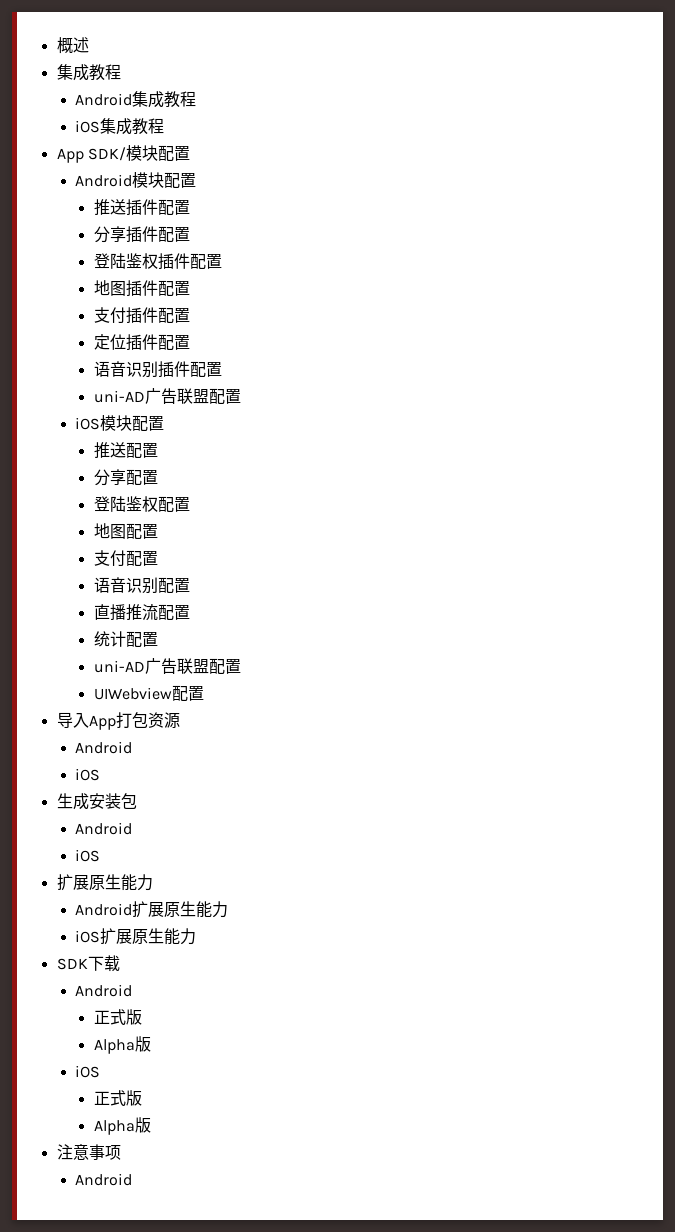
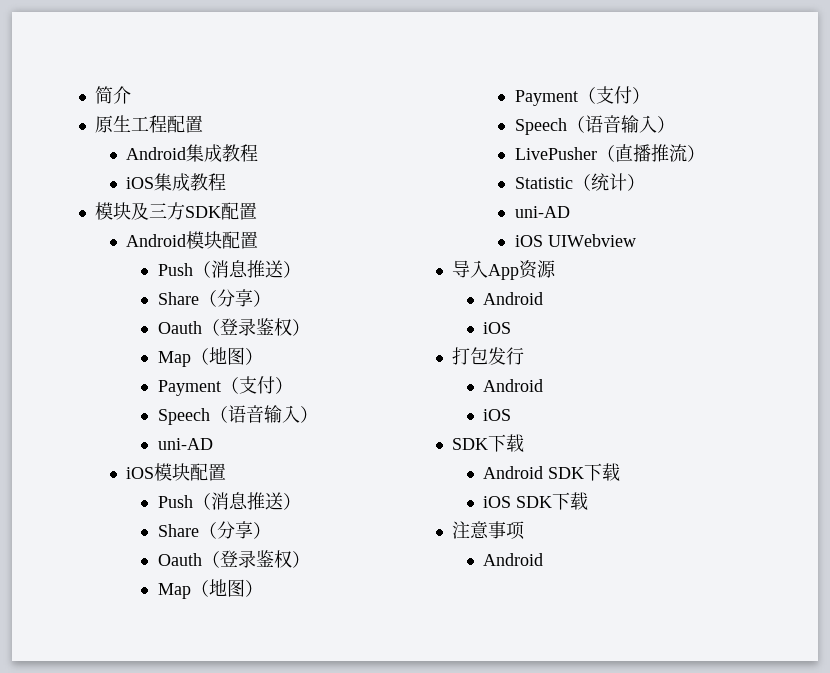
[56,37,89,54] [56,64,121,81] 概述 // 集成教程 -> [94,86,131,104] [94,115,203,133] 简介 // 原生工程配置
[56,145,158,163] App SDK/模块 -> [94,202,221,220] 模块及三方SDK
[93,199,190,216] [93,226,190,243] [93,253,222,270] [93,280,190,297] [93,307,190,324] [93,334,190,351] [93,361,222,378] [93,388,241,404] [75,415,165,431] [93,442,158,459] [93,469,158,486] [93,496,190,512] [93,523,158,539] [93,550,158,567] [93,577,190,594] [93,604,190,621] [93,631,158,647] [93,658,241,674] 推送插件配置 // 分享插件配置 // 登陆鉴权插件配置 // 地图插件配置 // 支付插件配置 // 定位插件配置 // 语音识别插件配置 // uni-AD广告联盟配置 // iOS模块配置 // 推送配置 // 分享配置 // 登陆鉴权配置 // 地图配置 // 支付配置 // 语音识别配置 // 直播推流配置 // 统计配置 // uni-AD广告联盟配置 // -> [157,260,301,278] [157,289,271,307] [157,318,310,336] [157,347,263,367] [157,376,293,396] [157,405,318,425] [157,438,213,450] [126,463,227,481] [157,492,301,510] [157,521,271,539] [157,550,310,568] [157,579,263,599] [514,86,650,106] [514,115,675,135] [514,144,705,162] [514,173,645,191] [514,206,570,218] [514,235,543,247] Push（消息推送） // Share（分享） // Oauth（登录鉴权） // Map（地图） // Payment（支付） // Speech（语音输入） // uni-AD // iOS模块配置 // Push（消息推送） // Share（分享） // Oauth（登录鉴权） // Map（地图） // Payment（支付） // Speech（语音输入） // LivePusher（直播推流） // Statistic（统计） // uni-AD // iOS
[171,685,204,701] 配置 -> (636, 240) none
[115,712,148,728] 打包 -> (519, 272) none
[56,793,137,810] [75,822,133,835] [75,849,101,862] [56,874,153,891] [75,901,229,918] [75,928,197,945] [56,955,120,972] [75,984,133,997] [93,1009,142,1025] [93,1036,151,1054] [75,1065,101,1078] [93,1090,142,1106] [93,1117,151,1135] 生成安装包 // Android // iOS // 扩展原生能力 // Android扩展原生能力 // iOS扩展原生能力 // SDK下载 // Android // 正式版 // Alpha版 // iOS // 正式版 // Alpha版 -> [451,347,524,365] [483,379,544,392] [483,409,512,421] [451,434,524,452] [483,463,621,481] [483,492,589,510] 打包发行 // Android // iOS // SDK下载 // Android SDK下载 // iOS SDK下载

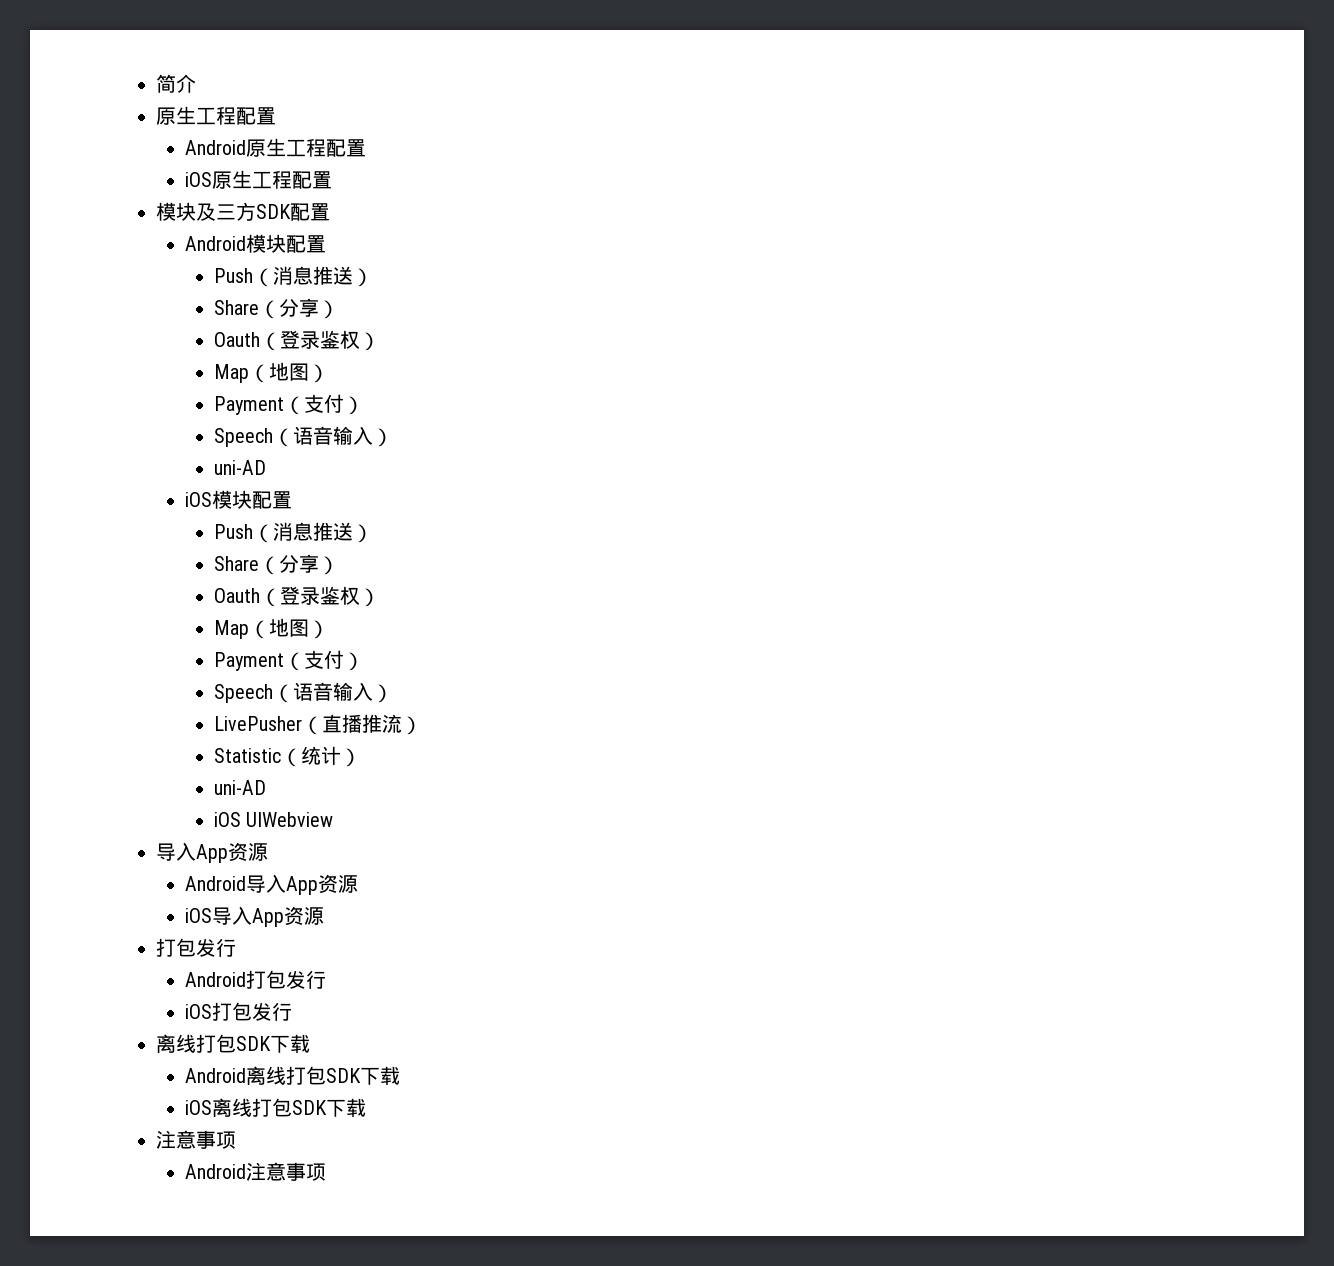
[186,144,259,162] [126,173,227,191] 集成教程 // iOS集成教程 -> [245,138,366,157] [184,170,332,189] 原生工程配置 // iOS原生工程配置
[483,322,512,334] // iOS -> [245,874,358,895] [184,906,324,927] 导入App资源 // iOS导入App资源
[483,409,512,421] // iOS // -> [245,970,326,989] [184,1002,292,1021] [156,1034,236,1053] 打包发行 // iOS打包发行 // 离线打包
(544, 472) none -> [245,1066,326,1085] 离线打包
(512, 502) none -> [211,1098,292,1117] 离线打包
(544, 559) none -> [245,1162,326,1181] 注意事项

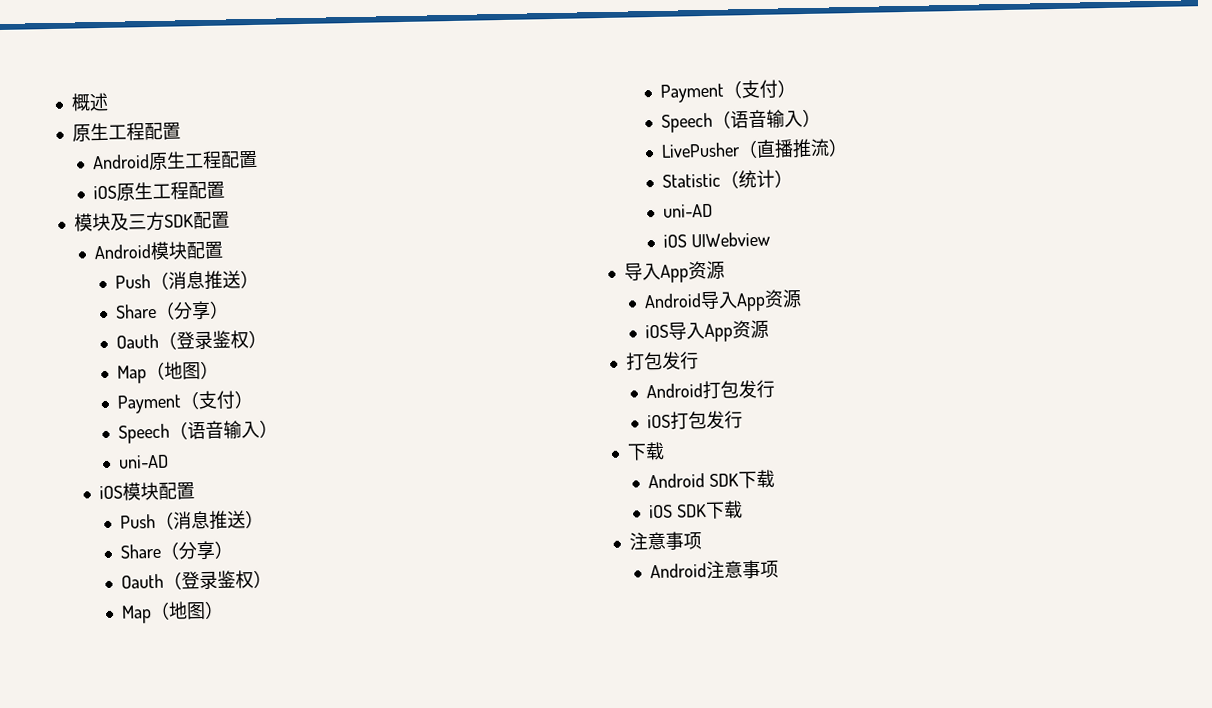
[156,74,196,93] 简介 -> [70,92,109,112] 概述
[156,1034,271,1053] 离线打包SDK -> (743, 419) none
[245,1066,326,1085] 离线打包 -> (705, 481) none
[211,1098,292,1117] 离线打包 -> (673, 511) none

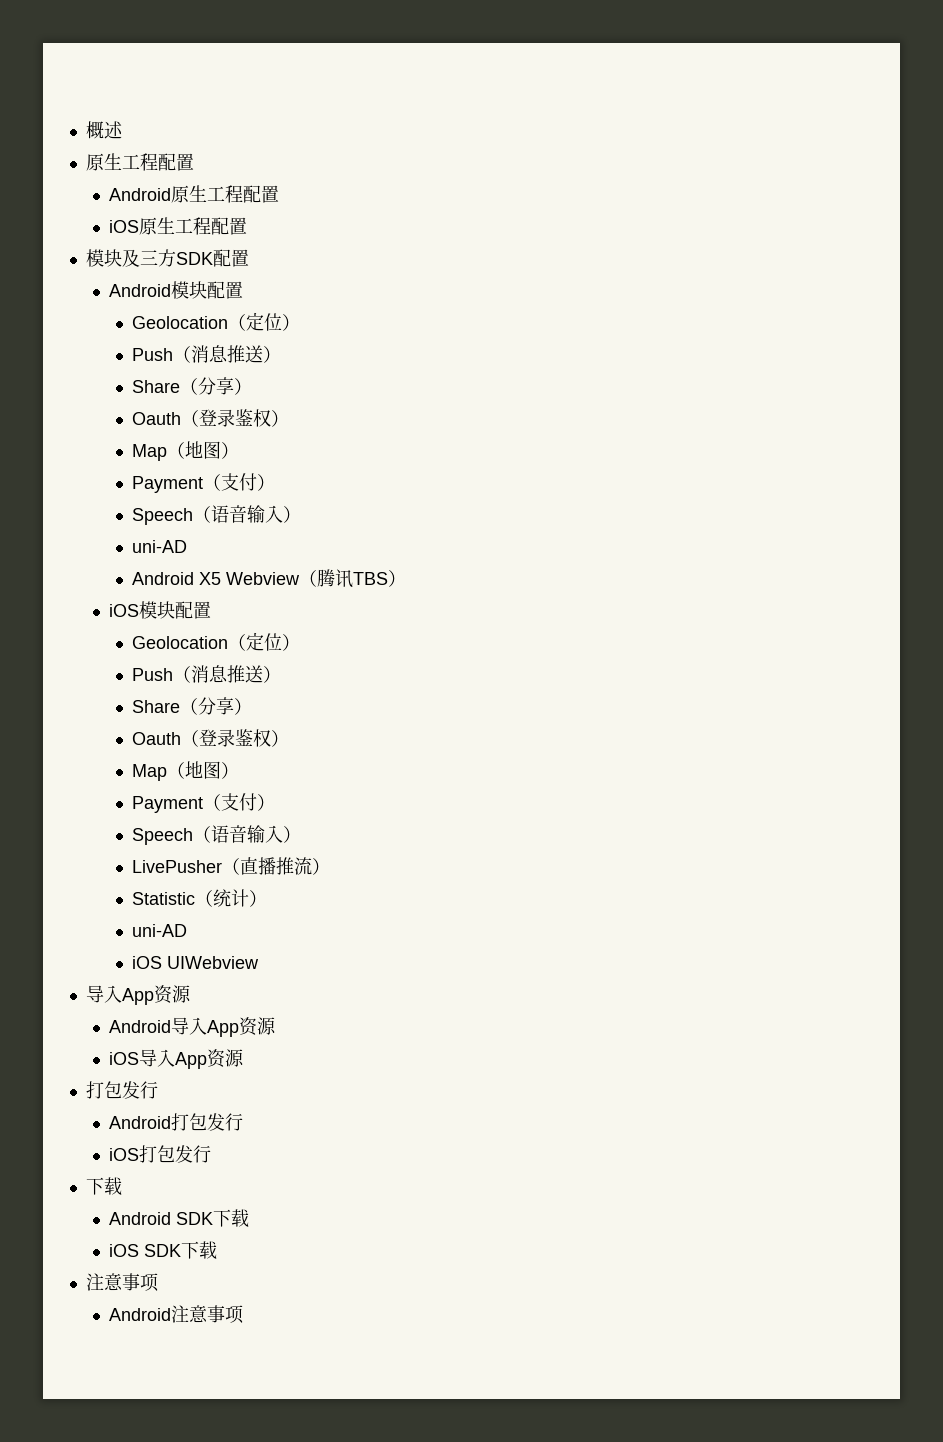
(224, 250) none -> [131,312,300,331] // Geolocation（定位）
(169, 461) none -> [131,569,406,588] // Android X5 Webview（腾讯TBS）
(195, 491) none -> [131,632,300,651] // Geolocation（定位）

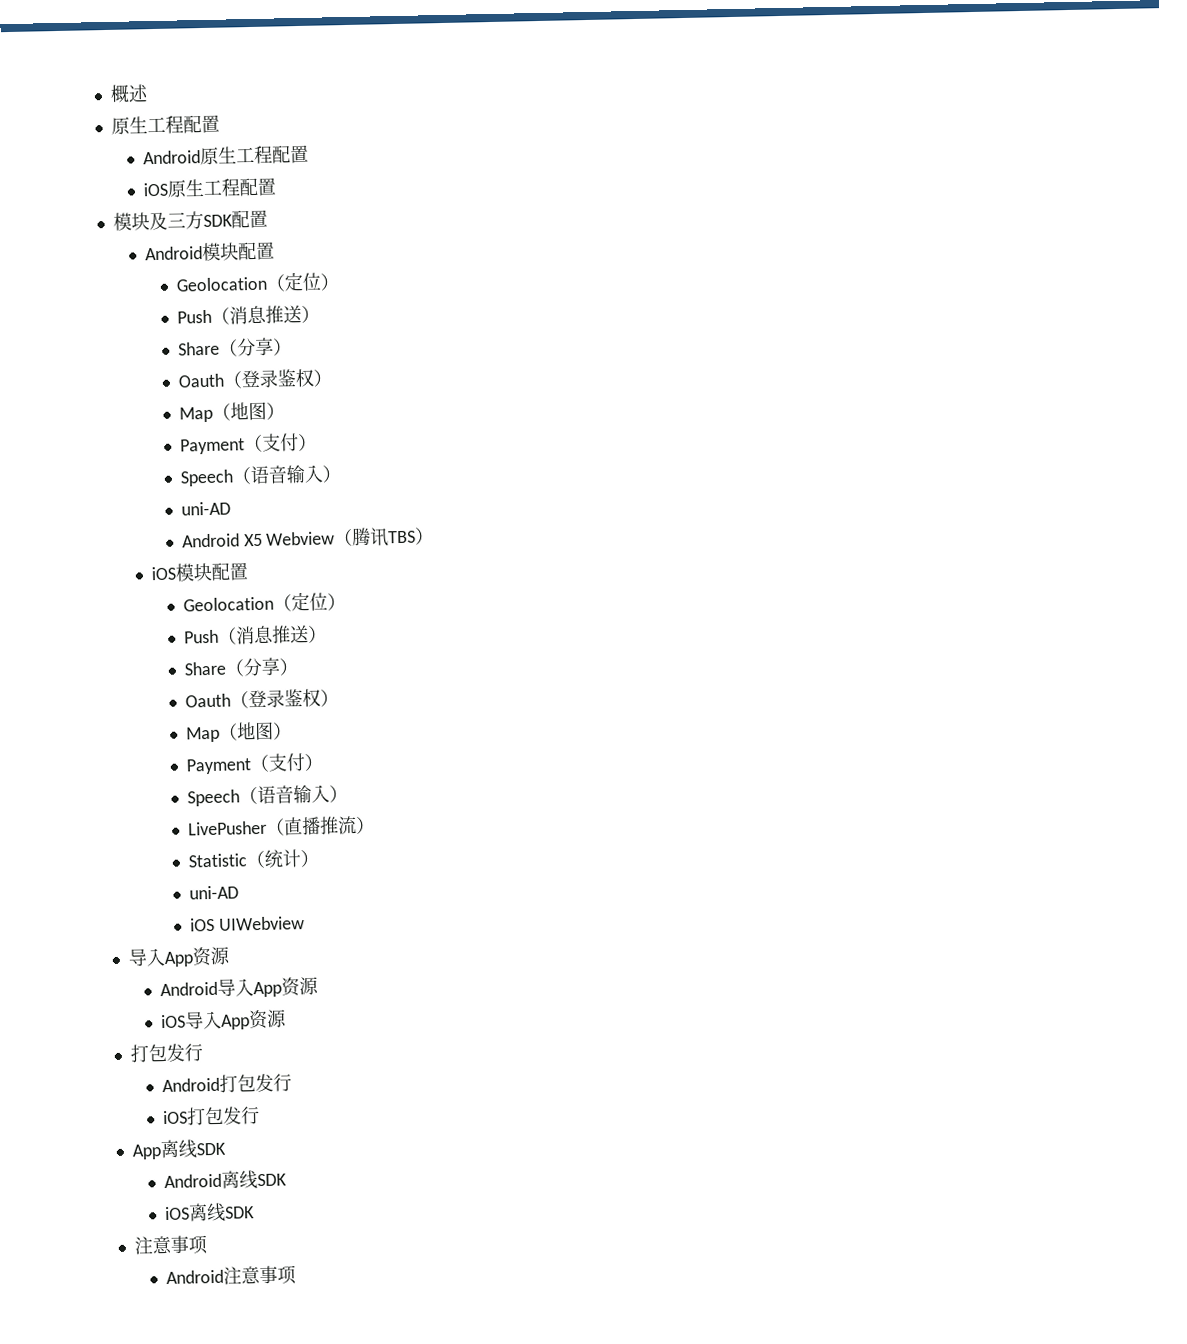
[85,1177,122,1195] [108,1209,249,1227] [108,1241,217,1259] 下载 // Android SDK下载 // iOS SDK下载 -> [131,1139,226,1160] [163,1170,287,1190] [164,1202,255,1223] App离线SDK // Android离线SDK // iOS离线SDK

